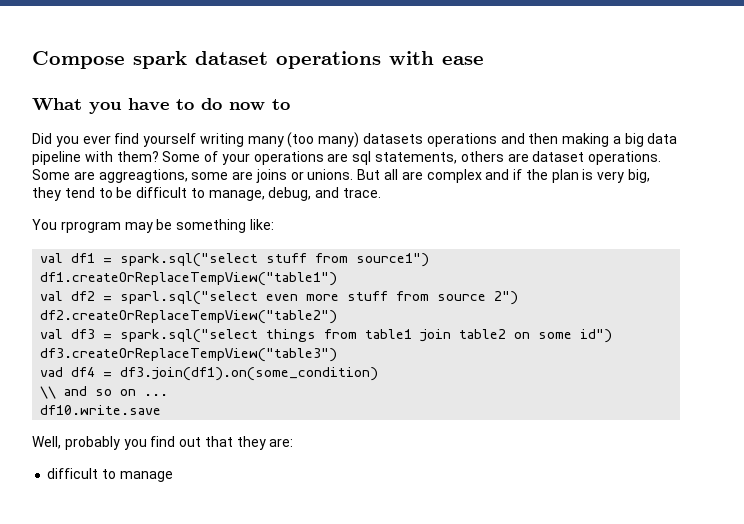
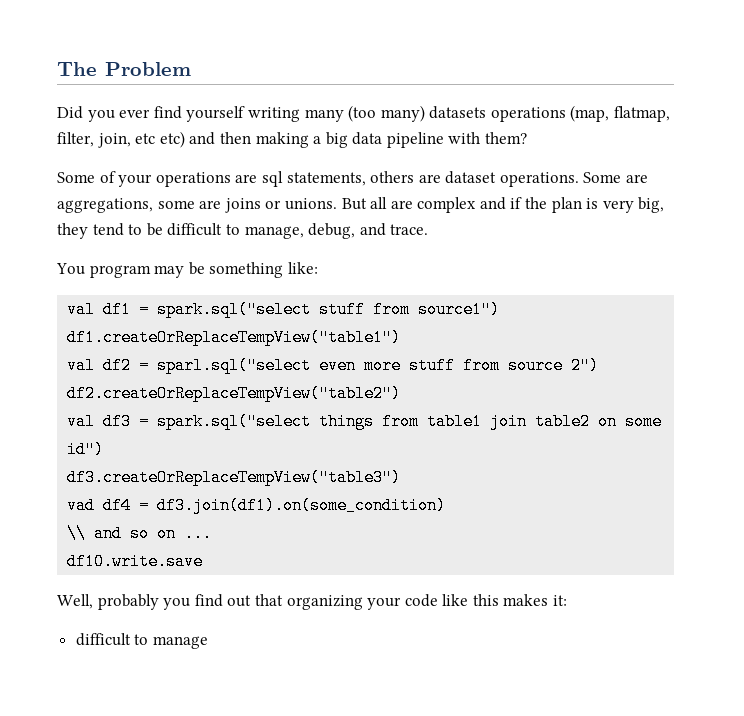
[32,51,484,69] [32,98,290,114] Compose spark dataset operations with ease // What you have to do now to -> [57,62,191,76] The Problem
(497, 140) none -> [570,105,671,122] [57,131,185,148] (map, flatmap, filter, join, etc etc)
(159, 156) none -> (528, 138) //
[98,169,188,183] aggreagtions, -> [57,198,153,213] aggregations,
[60,221,121,233] rprogram -> [89,265,151,278] program
[236,436,294,450] they are: -> [286,594,568,610] organizing your code like this makes it:

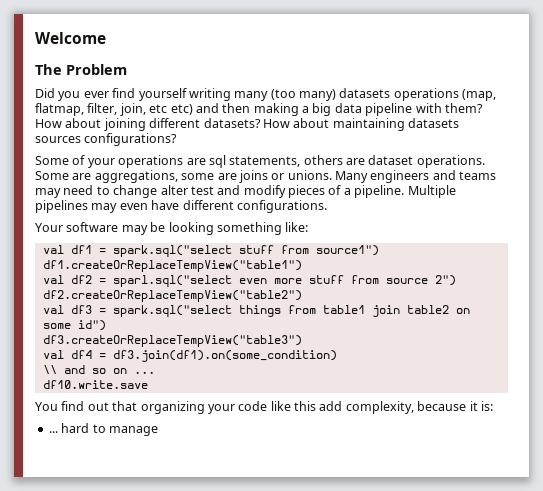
(57, 69) none -> [35,32,106,44] Welcome //
(528, 138) none -> [35,118,459,131] [35,133,178,146] How about joining different datasets? How about maintaining datasets sources configurations?
[341,197,665,213] [57,223,429,239] [56,263,151,278] But all are complex and if the plan is very big, they tend to be difficult to manage, debug, and trace. // You program -> [335,170,497,183] [35,185,456,198] [35,200,327,213] [35,222,119,232] Many engineers and teams may need to change alter test and modify pieces of a pipeline. Multiple pipelines may even have different configurations. // Your software
(205, 268) none -> [168,222,214,235] looking
[67,497,96,514] vad -> [42,350,64,359] val
[57,594,191,610] Well, probably you -> [35,402,58,411] You
[503,594,568,606] [75,633,131,646] makes it: // difficult -> [319,401,493,414] [48,423,90,433] add complexity, because it is: // ... hard

